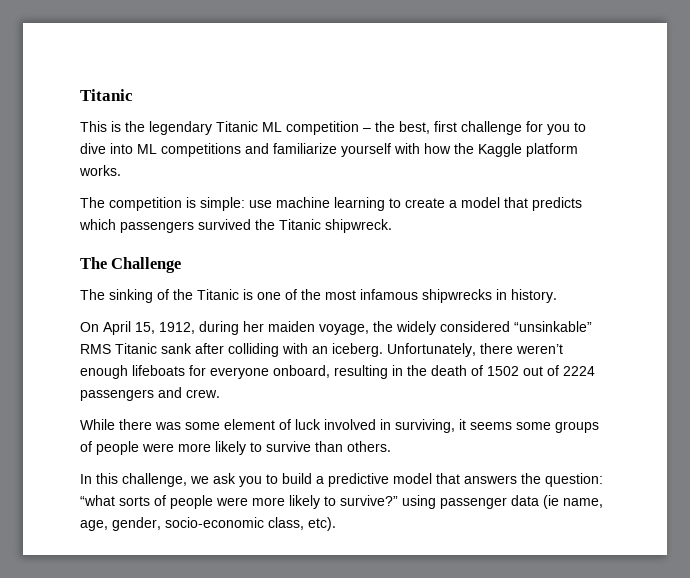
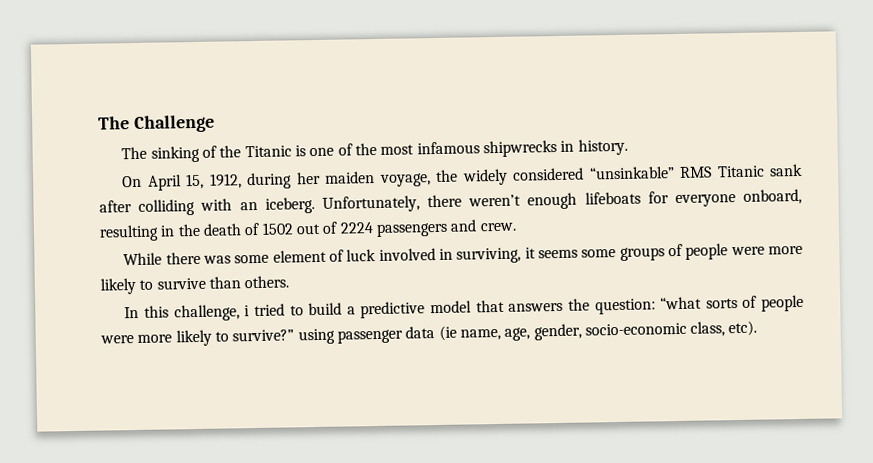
[80,89,133,101] [80,121,586,135] [80,143,578,157] [79,165,121,176] [80,197,582,211] [79,219,392,233] Titanic // This is the legendary Titanic ML competition – the best, first challenge for you to dive into ML competitions and familiarize yourself with how the Kaggle platform works. // The competition is simple: use machine learning to create a model that predicts which passengers survived the Titanic shipwreck. // -> (98, 123) none
[190,473,262,487] we ask you -> [244,303,285,317] i tried

